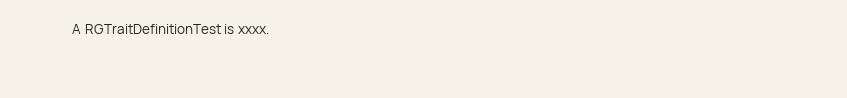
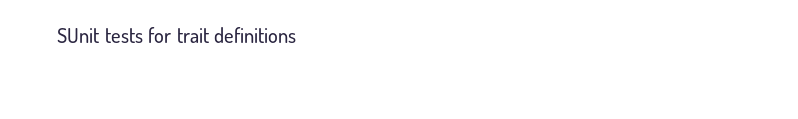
[72,24,269,34] A RGTraitDefinitionTest is xxxx. -> [57,27,297,43] SUnit tests for trait definitions

